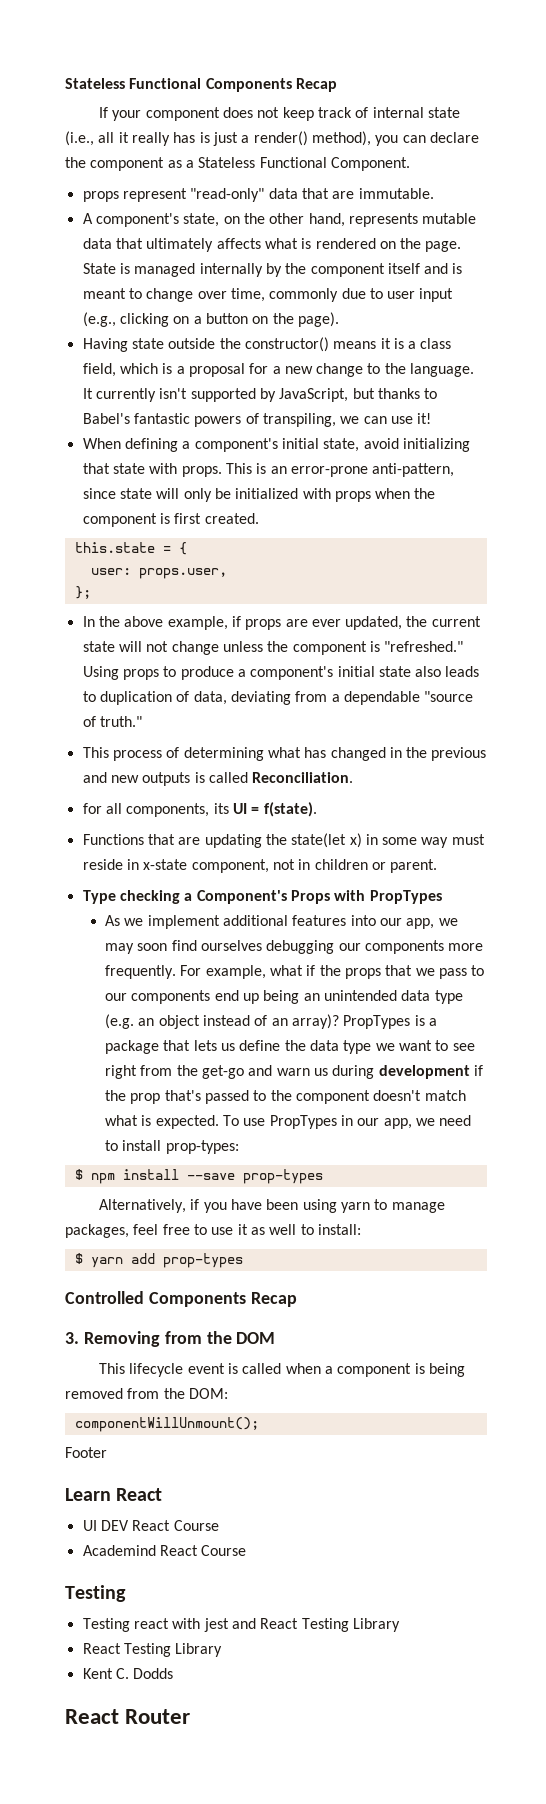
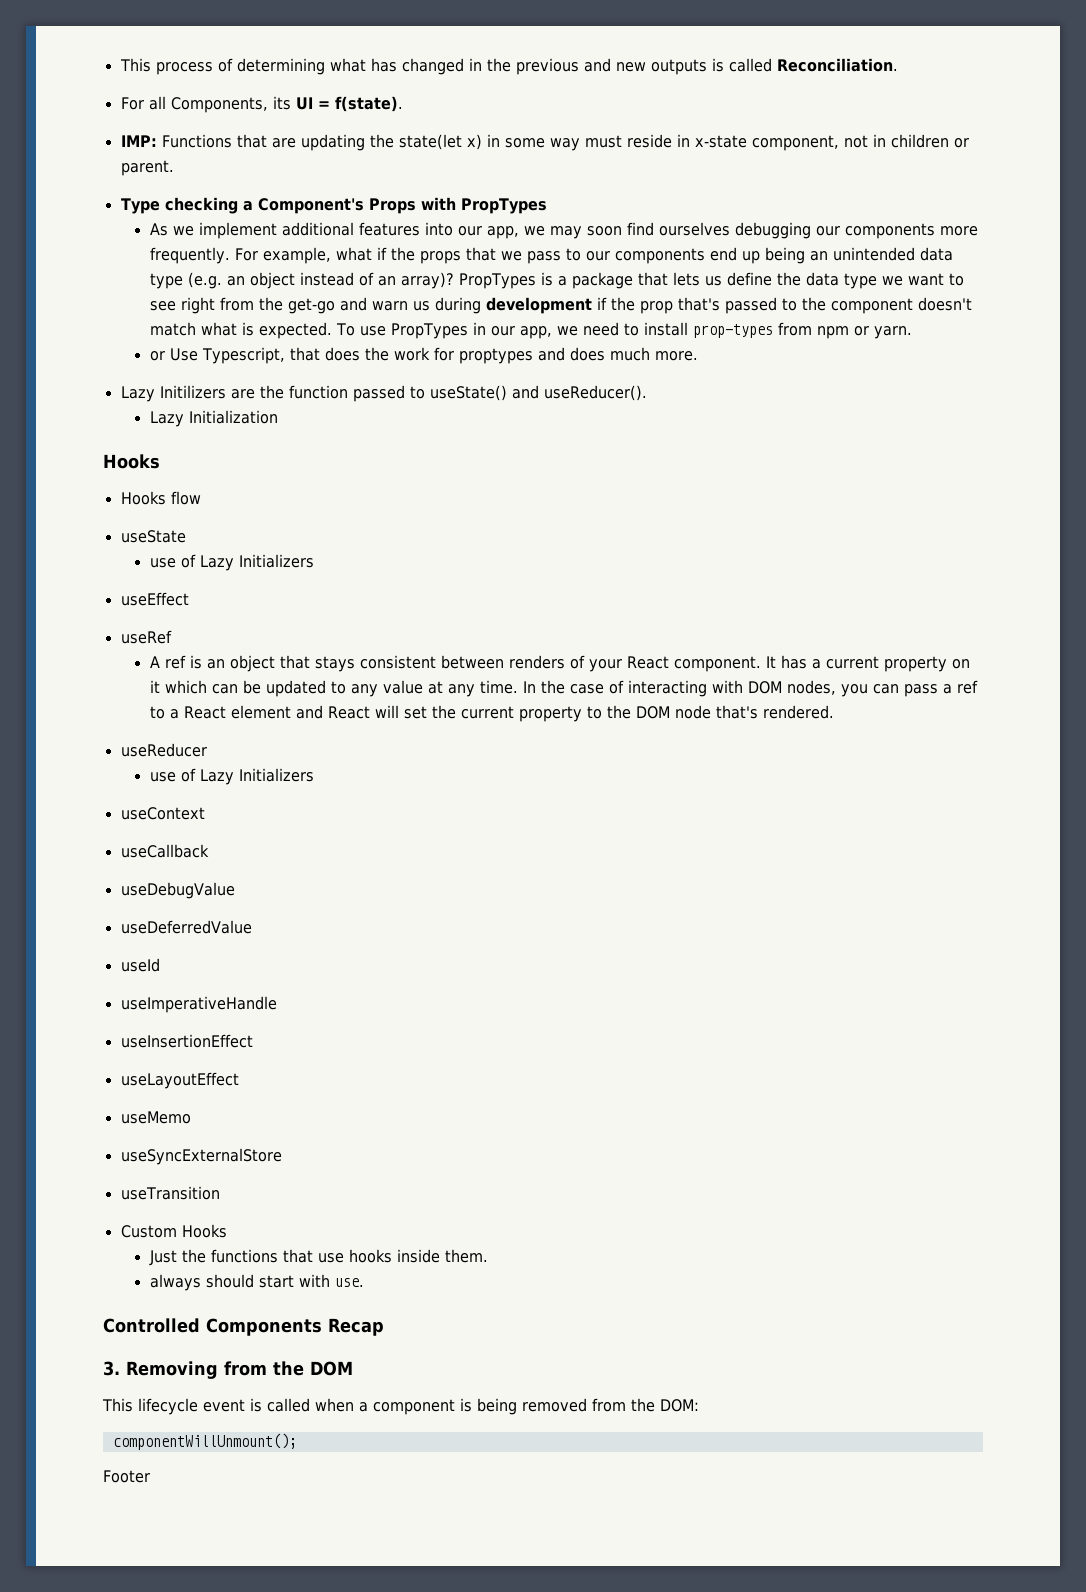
[65,78,337,92] [99,107,461,121] [65,131,479,146] [65,157,410,171] [82,188,434,202] [82,213,477,227] [82,238,462,252] [82,263,463,277] [82,288,454,302] [82,312,339,327] [82,337,452,352] [82,363,475,377] [82,388,438,402] [82,413,432,427] [82,438,470,452] [82,463,455,477] [82,488,436,502] [82,513,259,527] [74,542,187,555] [90,568,227,579] [74,586,91,599] [82,616,481,630] [82,641,464,655] [82,666,480,680] [82,691,474,705] [82,716,142,727] Stateless Functional Components Recap // If your component does not keep track of internal state (i.e., all it really has is just a render() method), you can declare the component as a Stateless Functional Component. // props represent "read-only" data that are immutable. // A component's state, on the other hand, represents mutable data that ultimately affects what is rendered on the page. State is managed internally by the component itself and is meant to change over time, commonly due to user input (e.g., clicking on a button on the page). // Having state outside the constructor() means it is a class field, which is a proposal for a new change to the language. It currently isn't supported by JavaScript, but thanks to Babel's fantastic powers of transpiling, we can use it! // When defining a component's initial state, avoid initializing that state with props. This is an error-prone anti-pattern, since state will only be initialized with props when the component is first created. // this.state = { // user: props.user, // }; // In the above example, if props are ever updated, the current state will not change unless the component is "refreshed." Using props to produce a component's initial state also leads to duplication of data, deviating from a dependable "source of truth." // -> (119, 65) none
[82,803,210,817] for all components, -> [120,96,268,113] For all Components,
(317, 809) none -> [120,135,157,147] IMP:
[165,1140,239,1154] [74,1169,323,1184] [99,1199,445,1213] [65,1224,361,1238] [74,1253,243,1268] prop-types: // $ npm install --save prop-types // Alternatively, if you have been using yarn to manage packages, feel free to use it as well to install: // $ yarn add prop-types -> [692,322,912,339] [149,347,698,364] [120,385,647,402] [149,410,278,427] [103,454,160,469] [120,491,201,505] [120,530,186,543] [149,554,314,571] [120,592,189,606] [120,630,172,644] [149,655,970,672] [149,680,978,697] [149,705,834,722] [120,743,207,757] [149,768,314,785] [120,807,205,820] [120,844,209,858] [120,882,235,899] [120,920,252,934] [120,958,160,972] [120,996,277,1013] [120,1034,253,1048] [120,1072,239,1089] [120,1111,191,1124] [120,1148,282,1165] [120,1186,220,1200] [120,1224,227,1238] [148,1249,488,1266] [149,1274,364,1291] prop-types from npm or yarn. // or Use Typescript, that does the work for proptypes and does much more. // Lazy Initilizers are the function passed to useState() and useReducer(). // Lazy Initialization // Hooks // Hooks flow // useState // use of Lazy Initializers // useEffect // useRef // A ref is an object that stays consistent between renders of your React component. It has a current property on it which can be updated to any value at any time. In the case of interacting with DOM nodes, you can pass a ref to a React element and React will set the current property to the DOM node that's rendered. // useReducer // use of Lazy Initializers // useContext // useCallback // useDebugValue // useDeferredValue // useId // useImperativeHandle // useInsertionEffect // useLayoutEffect // useMemo // useSyncExternalStore // useTransition // Custom Hooks // Just the functions that use hooks inside them. // always should start with use.
[65,1488,163,1501] [82,1520,219,1531] [82,1545,247,1556] [65,1585,126,1602] [82,1618,400,1632] [82,1643,223,1657] [82,1668,174,1679] [65,1709,191,1724] // Learn React // UI DEV React Course // Academind React Course // Testing // Testing react with jest and React Testing Library // React Testing Library // Kent C. Dodds // React Router -> (150, 1476) none

